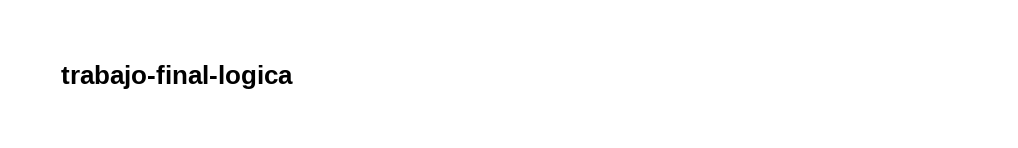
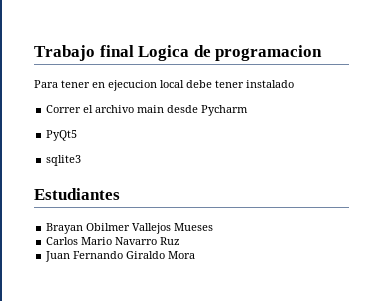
[61,65,293,89] trabajo-final-logica -> [34,45,323,61] [34,80,294,91] [46,105,249,116] [46,130,78,141] [46,155,82,166] [34,188,120,200] [46,223,214,234] [46,237,181,245] [45,251,196,262] Trabajo final Logica de programacion // Para tener en ejecucion local debe tener instalado // Correr el archivo main desde Pycharm // PyQt5 // sqlite3 // Estudiantes // Brayan Obilmer Vallejos Mueses // Carlos Mario Navarro Ruz // Juan Fernando Giraldo Mora

